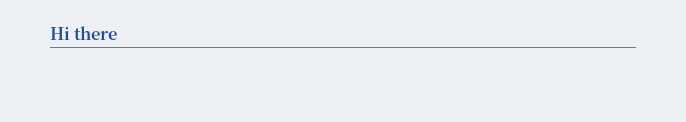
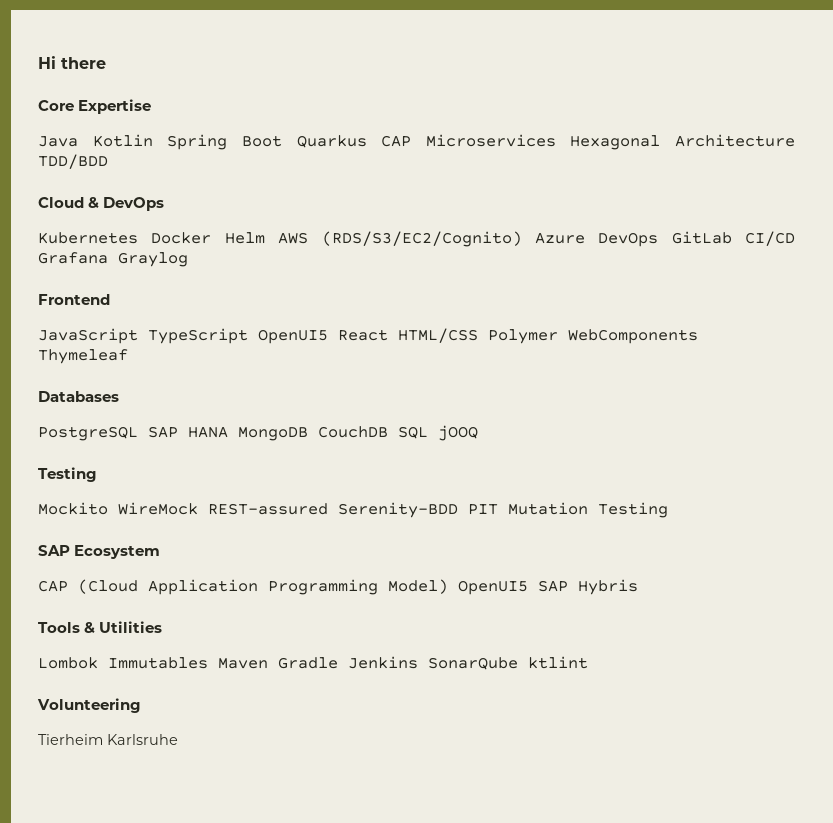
(118, 33) none -> [38,99,152,114] [38,134,795,150] [38,154,108,169] [38,197,165,211] [38,231,795,247] [38,252,188,267] [38,294,110,305] [38,328,698,344] [38,349,128,364] [38,391,119,402] [38,425,478,441] [38,467,97,482] [38,502,668,518] [38,545,161,559] [38,579,638,595] [38,621,163,633] [38,656,588,670] [37,698,141,713] [38,734,178,745] // Core Expertise // Java Kotlin Spring Boot Quarkus CAP Microservices Hexagonal Architecture TDD/BDD // Cloud & DevOps // Kubernetes Docker Helm AWS (RDS/S3/EC2/Cognito) Azure DevOps GitLab CI/CD Grafana Graylog // Frontend // JavaScript TypeScript OpenUI5 React HTML/CSS Polymer WebComponents Thymeleaf // Databases // PostgreSQL SAP HANA MongoDB CouchDB SQL jOOQ // Testing // Mockito WireMock REST-assured Serenity-BDD PIT Mutation Testing // SAP Ecosystem // CAP (Cloud Application Programming Model) OpenUI5 SAP Hybris // Tools & Utilities // Lombok Immutables Maven Gradle Jenkins SonarQube ktlint // Volunteering // Tierheim Karlsruhe

